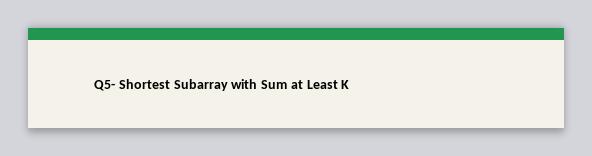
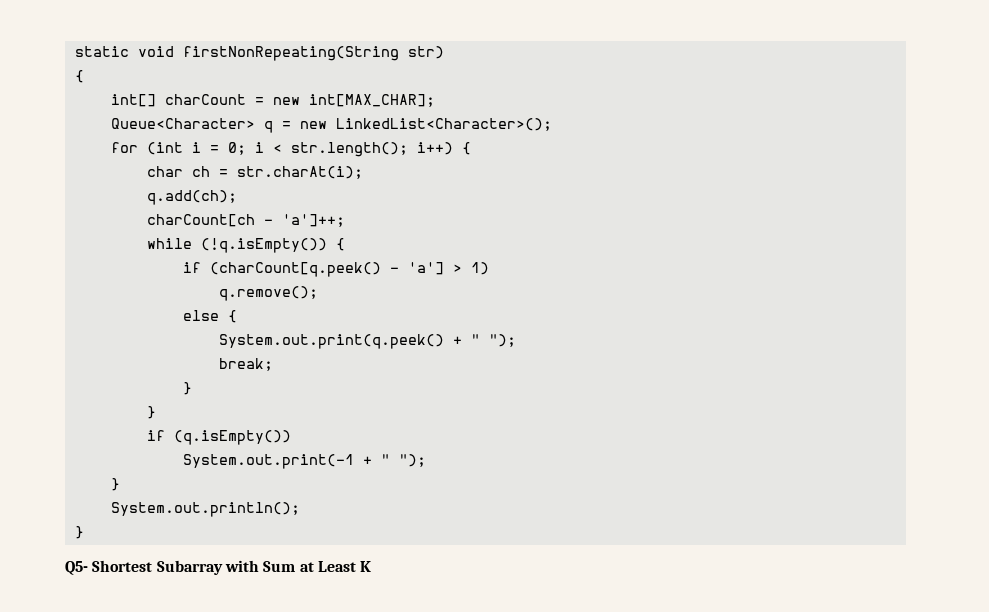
(94, 85) none -> [74,46,444,61] [74,70,84,83] [110,94,435,107] [110,118,552,133] [110,142,471,157] [146,166,363,179] [146,190,237,205] [146,214,345,227] [146,238,345,253] [182,262,489,277] [218,286,318,301] [182,310,237,323] [218,334,516,349] [218,358,273,371] [182,382,192,395] [146,406,156,419] [146,430,291,445] [182,454,426,469] [110,478,120,491] [110,502,300,517] [74,526,84,539] static void firstNonRepeating(String str) // { // int[] charCount = new int[MAX_CHAR]; // Queue<Character> q = new LinkedList<Character>(); // for (int i = 0; i < str.length(); i++) { // char ch = str.charAt(i); // q.add(ch); // charCount[ch - 'a']++; // while (!q.isEmpty()) { // if (charCount[q.peek() - 'a'] > 1) // q.remove(); // else { // System.out.print(q.peek() + " "); // break; // } // } // if (q.isEmpty()) // System.out.print(-1 + " "); // } // System.out.println(); // } //

